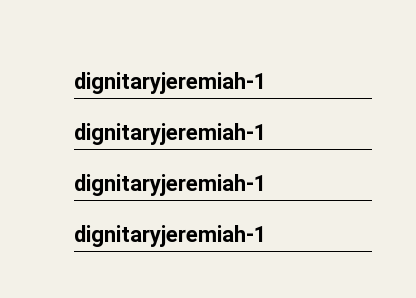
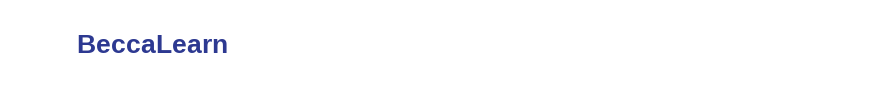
[74,72,267,94] [74,123,267,145] [74,174,267,196] [74,225,267,247] dignitaryjeremiah-1 // dignitaryjeremiah-1 // dignitaryjeremiah-1 // dignitaryjeremiah-1 -> [77,35,228,53] BeccaLearn

